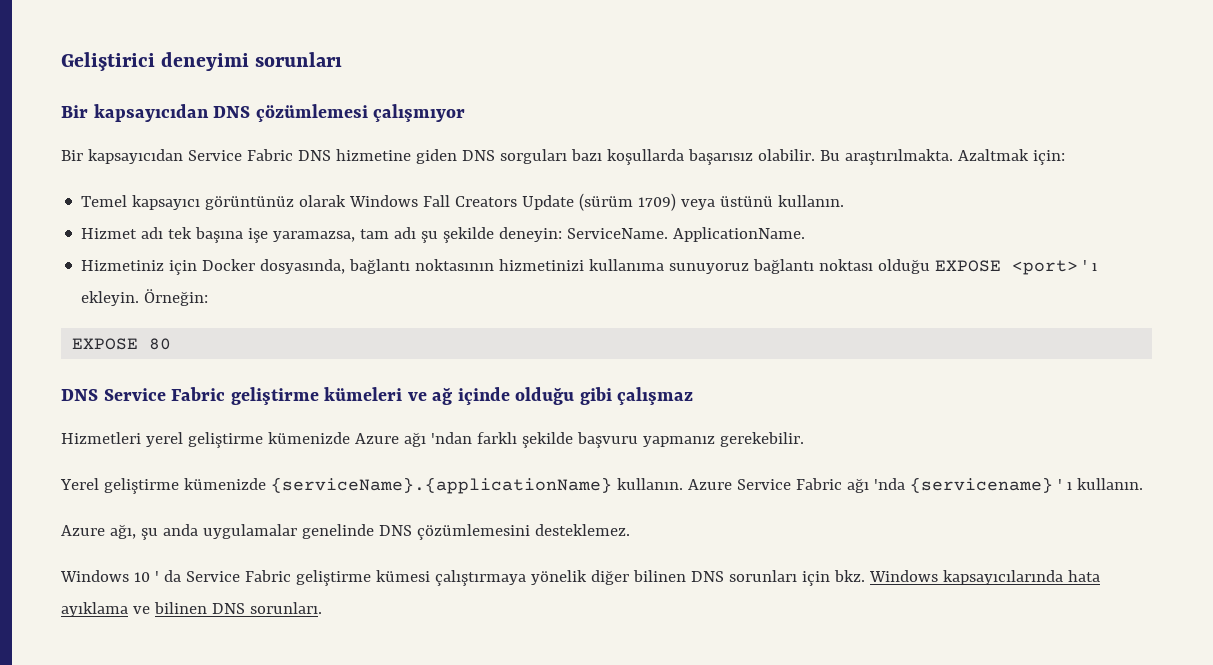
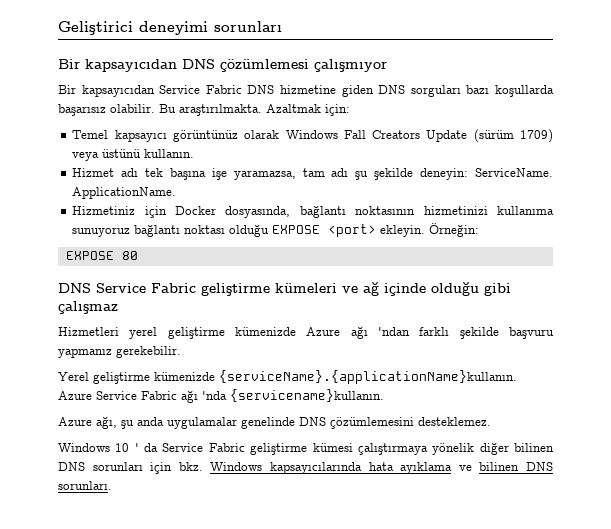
[1083,260,1098,271] ' ı -> (377, 230) none
[270,477,683,494] {serviceName}.{applicationName} kullanın. -> [219,370,517,384] {serviceName}.{applicationName}kullanın.
[909,477,1143,493] {servicename} ' ı kullanın. -> [230,389,384,402] {servicename}kullanın.

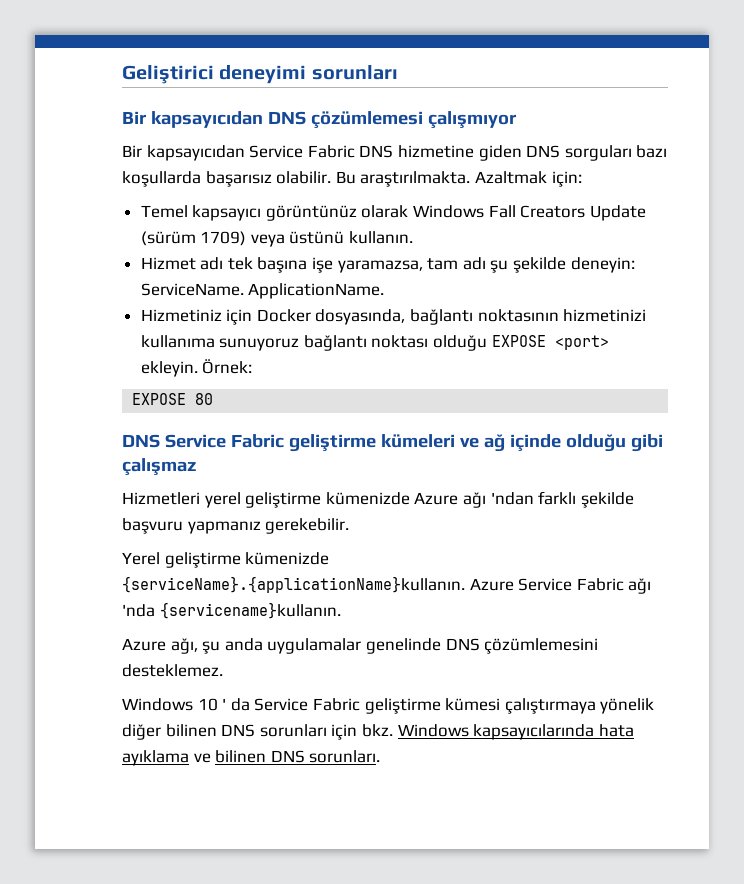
[429,223,480,237] Örneğin: -> [202,359,253,374] Örnek:

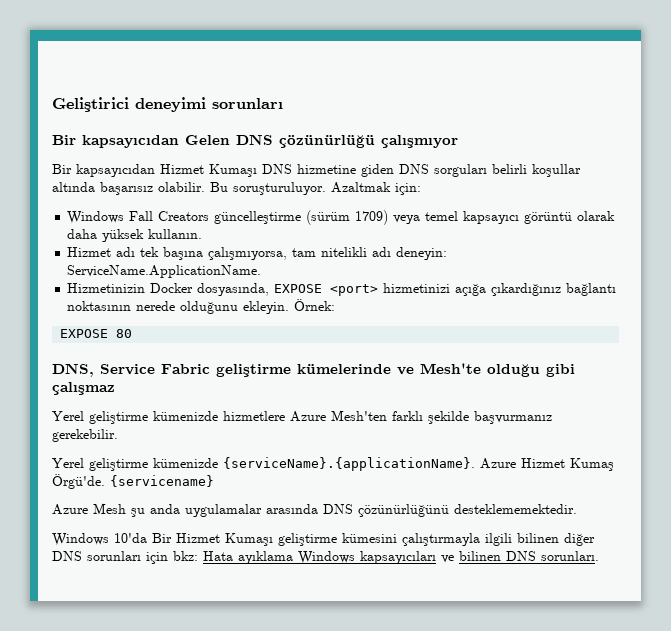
[267,111,423,129] DNS çözümlemesi -> [185,134,375,148] Gelen DNS çözünürlüğü
[249,145,355,158] Service Fabric -> [160,164,257,177] Hizmet Kumaşı
[636,145,668,158] [122,171,201,187] bazı koşullarda -> [492,164,581,177] [52,182,95,192] belirli koşullar altında
[360,171,471,187] araştırılmakta. -> [233,182,326,195] soruşturuluyor.
[140,205,409,221] Temel kapsayıcı görüntünüz olarak -> (421, 189) none
[589,205,646,221] Update -> [214,211,302,224] güncelleştirme
[289,231,345,244] üstünü -> [425,211,616,224] [67,229,145,242] temel kapsayıcı görüntü olarak daha yüksek
[312,257,635,273] [140,283,385,299] [140,309,647,325] [140,335,609,351] işe yaramazsa, tam adı şu şekilde deneyin: ServiceName. ApplicationName. // Hizmetiniz için Docker dosyasında, bağlantı noktasının hizmetinizi kullanıma sunuyoruz bağlantı noktası olduğu EXPOSE <port> -> [208,247,448,260] [67,265,262,278] [67,283,617,296] [67,301,239,314] çalışmıyorsa, tam nitelikli adı deneyin: ServiceName.ApplicationName. // Hizmetinizin Docker dosyasında, EXPOSE <port> hizmetinizi açığa çıkardığınız bağlantı noktasının nerede olduğunu
[122,434,561,452] DNS Service Fabric geliştirme kümeleri ve ağ içinde -> [52,363,481,377] DNS, Service Fabric geliştirme kümelerinde ve Mesh'te
[122,491,634,508] [122,518,350,534] [122,552,330,568] [122,576,652,594] [122,602,341,619] [122,638,198,654] Hizmetleri yerel geliştirme kümenizde Azure ağı 'ndan farklı şekilde başvuru yapmanız gerekebilir. // Yerel geliştirme kümenizde {serviceName}.{applicationName}kullanın. Azure Service Fabric ağı 'nda {servicename}kullanın. // Azure ağı, -> [52,410,552,424] [52,429,118,442] [52,457,614,471] [52,474,214,489] [52,503,126,515] Yerel geliştirme kümenizde hizmetlere Azure Mesh'ten farklı şekilde başvurmanız gerekebilir. // Yerel geliştirme kümenizde {serviceName}.{applicationName}. Azure Hizmet Kumaş Örgü'de. {servicename} // Azure Mesh
[365,638,599,654] [122,664,223,677] [122,698,655,714] [122,724,634,740] [122,750,189,766] genelinde DNS çözümlemesini desteklemez. // Windows 10 ' da Service Fabric geliştirme kümesi çalıştırmaya yönelik diğer bilinen DNS sorunları için bkz. Windows kapsayıcılarında hata ayıklama -> [266,504,577,517] [52,533,595,546] [52,551,436,564] arasında DNS çözünürlüğünü desteklememektedir. // Windows 10'da Bir Hizmet Kumaşı geliştirme kümesini çalıştırmayla ilgili bilinen diğer DNS sorunları için bkz: Hata ayıklama Windows kapsayıcıları

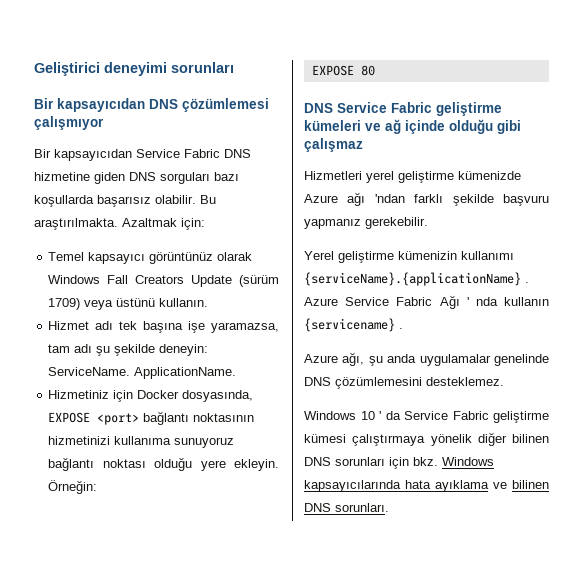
[185,134,375,148] Gelen DNS çözünürlüğü -> [149,98,269,112] DNS çözümlemesi
[160,164,257,177] Hizmet Kumaşı -> [136,149,220,158] Service Fabric
[492,164,581,177] [52,182,95,192] belirli koşullar altında -> [214,172,239,181] [34,195,94,207] bazı koşullarda
[233,182,326,195] soruşturuluyor. -> [34,218,118,230] araştırılmakta.
(421, 189) none -> [48,252,253,264] Temel kapsayıcı görüntünüz olarak
[214,211,302,224] güncelleştirme -> [191,275,233,287] Update
[425,211,616,224] [67,229,145,242] temel kapsayıcı görüntü olarak daha yüksek -> [116,298,156,307] üstünü
[208,247,448,260] [67,265,262,278] [67,283,617,296] [67,299,336,314] çalışmıyorsa, tam nitelikli adı deneyin: ServiceName.ApplicationName. // Hizmetinizin Docker dosyasında, EXPOSE <port> hizmetinizi açığa çıkardığınız bağlantı noktasının nerede olduğunu ekleyin. Örnek: -> [188,321,279,333] [48,344,209,356] [48,367,237,379] [48,390,254,402] [48,411,255,425] [48,436,235,448] [48,457,279,471] [48,480,98,494] işe yaramazsa, tam adı şu şekilde deneyin: ServiceName. ApplicationName. // Hizmetiniz için Docker dosyasında, EXPOSE <port> bağlantı noktasının hizmetinizi kullanıma sunuyoruz bağlantı noktası olduğu yere ekleyin. Örneğin:
[52,363,481,377] DNS, Service Fabric geliştirme kümelerinde ve Mesh'te -> [304,102,502,116] [304,119,445,134] DNS Service Fabric geliştirme kümeleri ve ağ içinde
[52,410,552,424] [52,429,118,442] [52,457,614,471] [52,474,105,489] Yerel geliştirme kümenizde hizmetlere Azure Mesh'ten farklı şekilde başvurmanız gerekebilir. // Yerel geliştirme kümenizde {serviceName}.{applicationName}. Azure Hizmet Kumaş Örgü'de. -> [304,171,521,183] [304,192,549,206] [304,217,428,229] [304,251,514,263] [304,272,529,286] [304,295,549,309] Hizmetleri yerel geliştirme kümenizde Azure ağı 'ndan farklı şekilde başvuru yapmanız gerekebilir. // Yerel geliştirme kümenizin kullanımı {serviceName}.{applicationName} . Azure Service Fabric Ağı ' nda kullanın
[52,503,126,515] // Azure Mesh -> [399,328,403,329] [304,352,365,366] . // Azure ağı,
[266,504,577,517] [52,533,595,546] [52,551,436,564] arasında DNS çözünürlüğünü desteklememektedir. // Windows 10'da Bir Hizmet Kumaşı geliştirme kümesini çalıştırmayla ilgili bilinen diğer DNS sorunları için bkz: Hata ayıklama Windows kapsayıcıları -> [494,354,549,366] [304,377,504,389] [304,411,549,423] [304,432,549,446] [304,457,494,469] [304,480,489,492] genelinde DNS çözümlemesini desteklemez. // Windows 10 ' da Service Fabric geliştirme kümesi çalıştırmaya yönelik diğer bilinen DNS sorunları için bkz. Windows kapsayıcılarında hata ayıklama

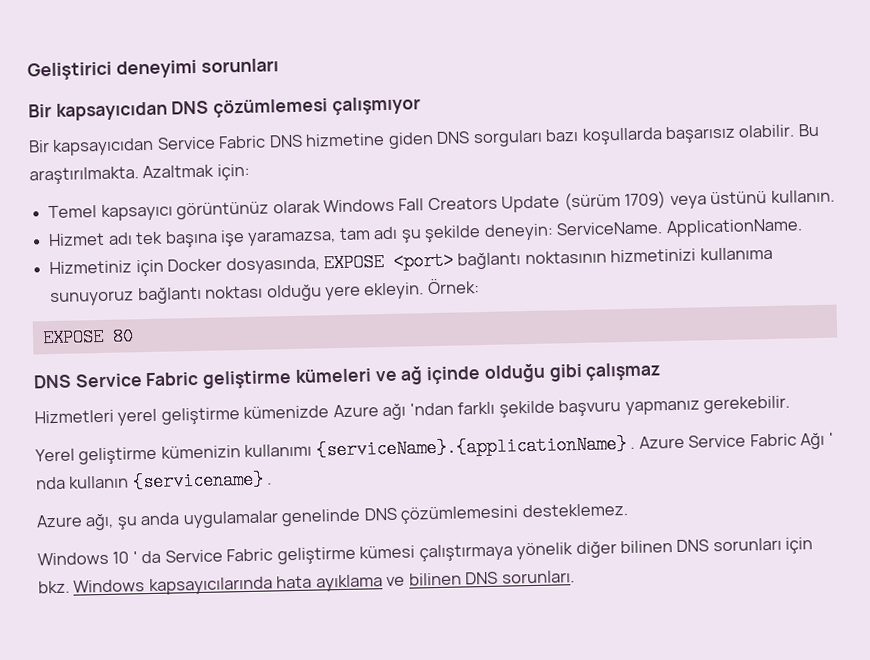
[48,480,98,494] Örneğin: -> [426,278,480,295] Örnek:

